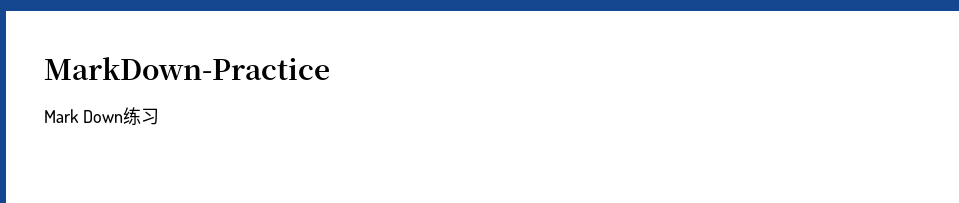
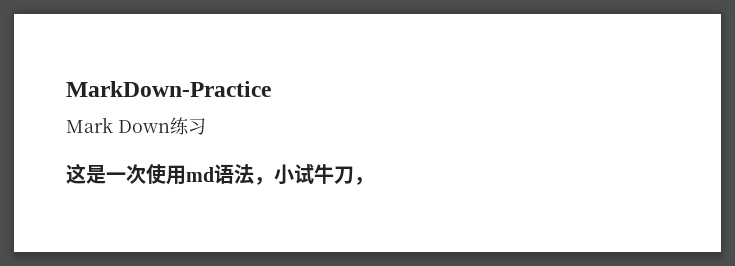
(159, 116) none -> [66,163,374,185] // 这是一次使用md语法，小试牛刀，

